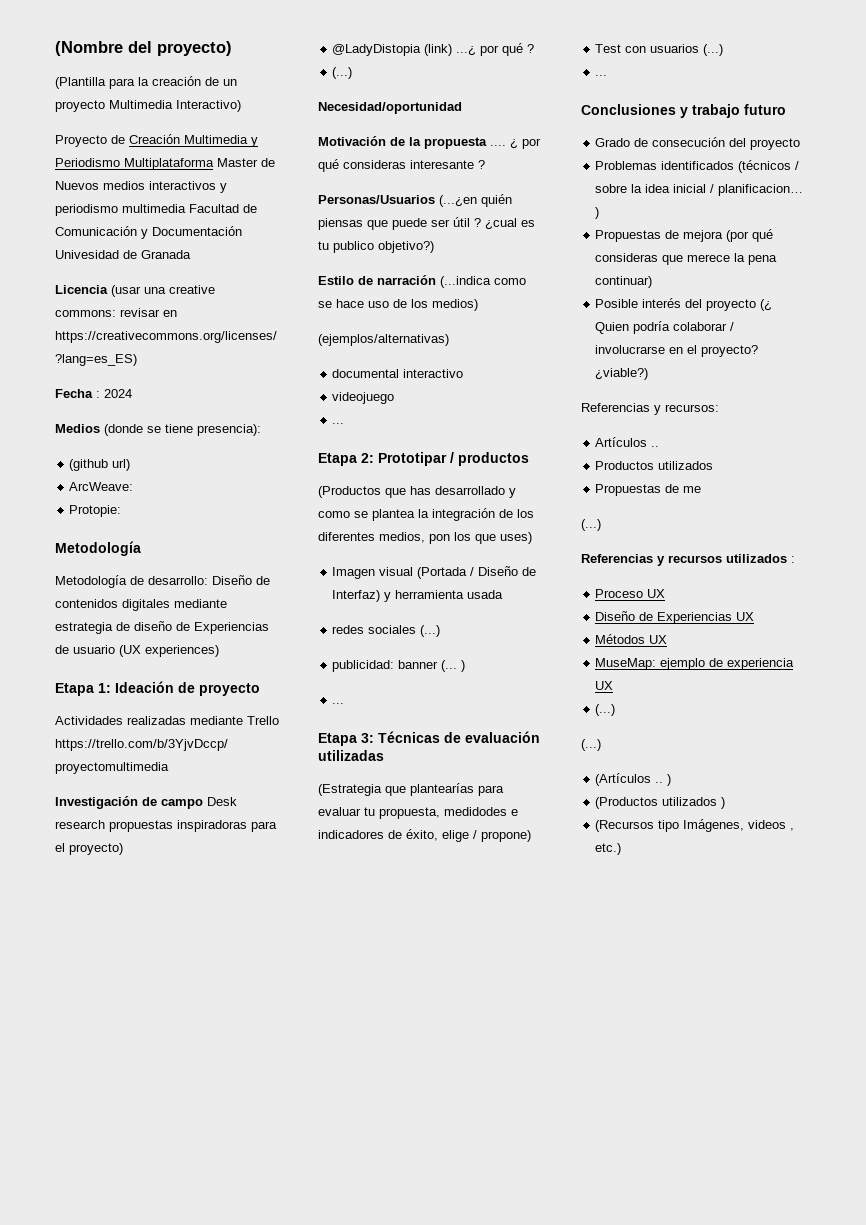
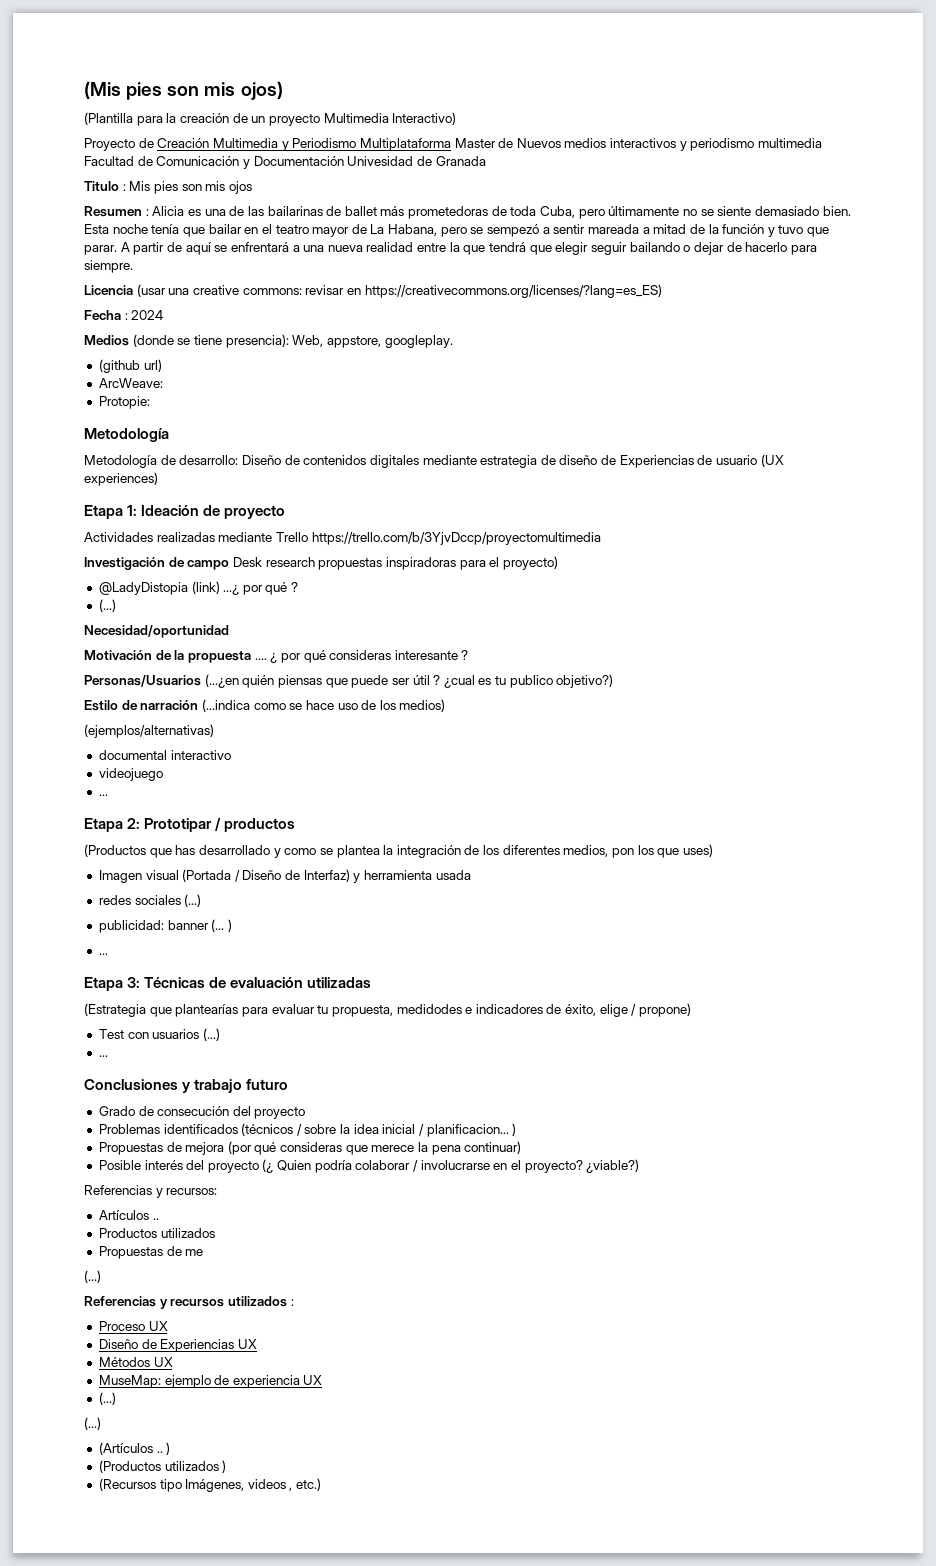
[55,41,232,56] (Nombre del proyecto) -> [84,81,283,100] (Mis pies son mis ojos)
(191, 254) none -> [84,181,252,194] [84,206,851,219] [84,224,830,237] [84,242,817,255] [84,260,133,273] // Titulo : Mis pies son mis ojos // Resumen : Alicia es una de las bailarinas de ballet más prometedoras de toda Cuba, pero últimamente no se siente demasiado bien. Esta noche tenía que bailar en el teatro mayor de La Habana, pero se sempezó a sentir mareada a mitad de la función y tuvo que parar. A partir de aquí se enfrentará a una nueva realidad entre la que tendrá que elegir seguir bailando o dejar de hacerlo para siempre.
(261, 430) none -> [292,335,453,348] Web, appstore, googleplay.

